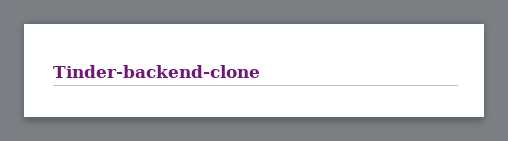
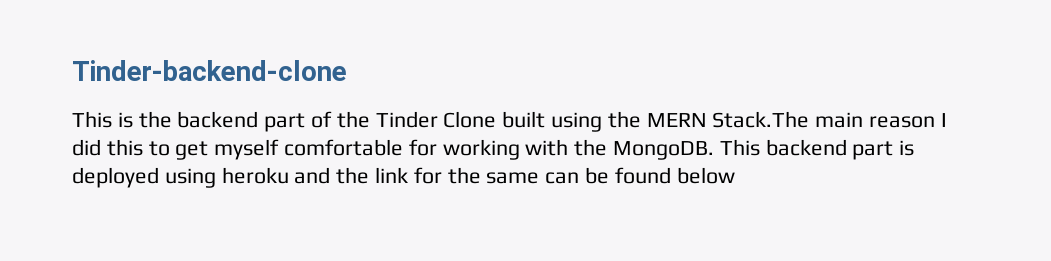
(260, 71) none -> [72,111,947,132] [72,139,915,160] [72,167,735,188] // This is the backend part of the Tinder Clone built using the MERN Stack.The main reason I did this to get myself comfortable for working with the MongoDB. This backend part is deployed using heroku and the link for the same can be found below

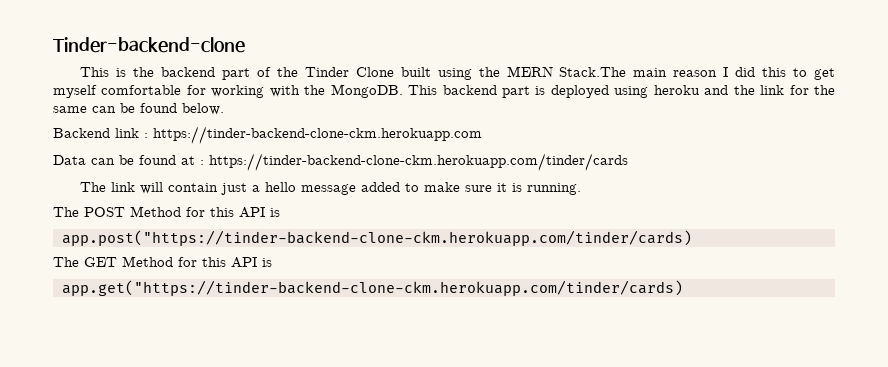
[676,167,735,184] below -> [182,103,224,115] [53,126,482,144] [53,153,628,171] [80,182,582,195] [53,206,280,218] [61,230,692,246] [53,256,272,268] [61,280,683,296] below. // Backend link : https://tinder-backend-clone-ckm.herokuapp.com // Data can be found at : https://tinder-backend-clone-ckm.herokuapp.com/tinder/cards // The link will contain just a hello message added to make sure it is running. // The POST Method for this API is // app.post("https://tinder-backend-clone-ckm.herokuapp.com/tinder/cards) // The GET Method for this API is // app.get("https://tinder-backend-clone-ckm.herokuapp.com/tinder/cards)

